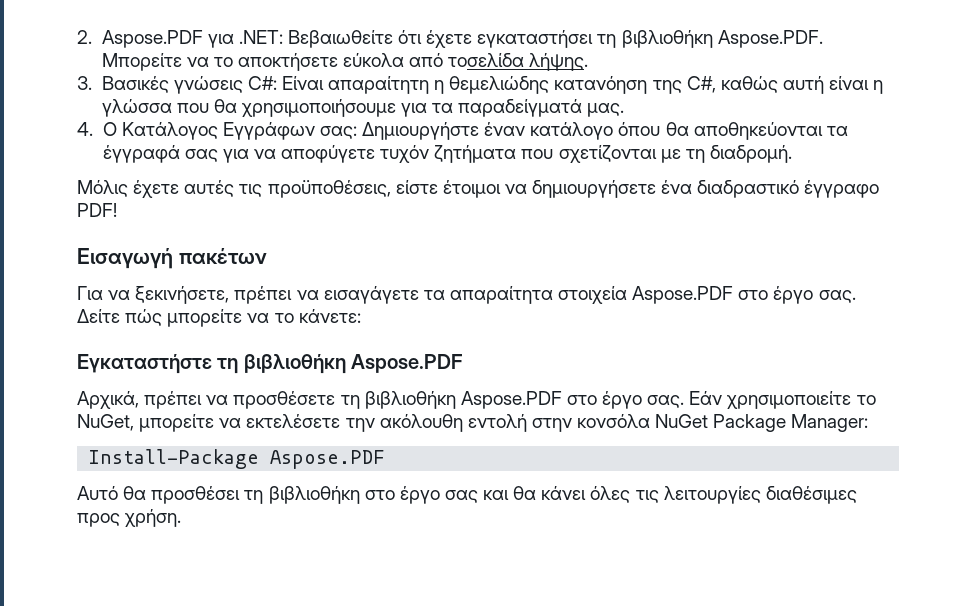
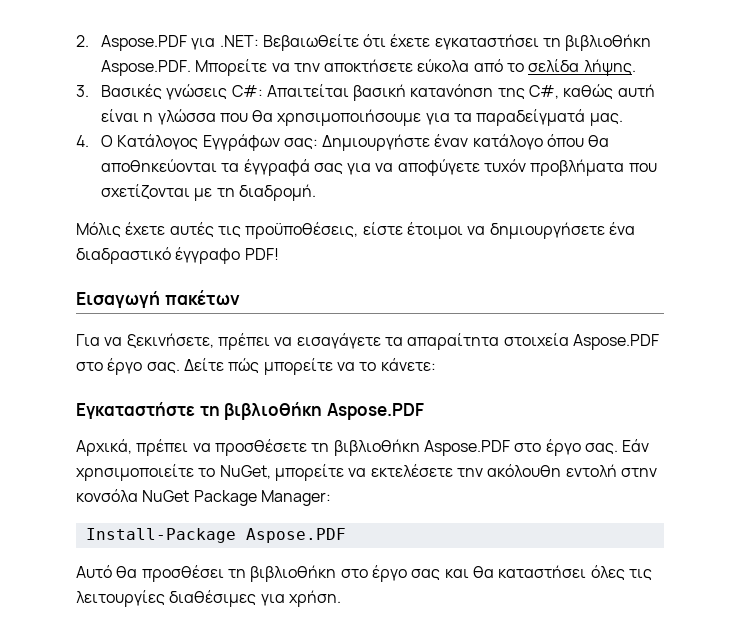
[213,57,233,67] το -> [293,63,320,72] την
[448,53,525,67] τοσελίδα -> [507,59,580,72] το σελίδα
[281,76,550,94] Είναι απαραίτητη η θεμελιώδης -> [266,84,407,101] Απαιτείται βασική
[434,145,517,163] ζητήματα -> [530,159,625,176] προβλήματα
[541,486,587,500] κάνει -> [498,565,587,578] καταστήσει
[77,513,120,527] προς -> [260,594,285,606] για

